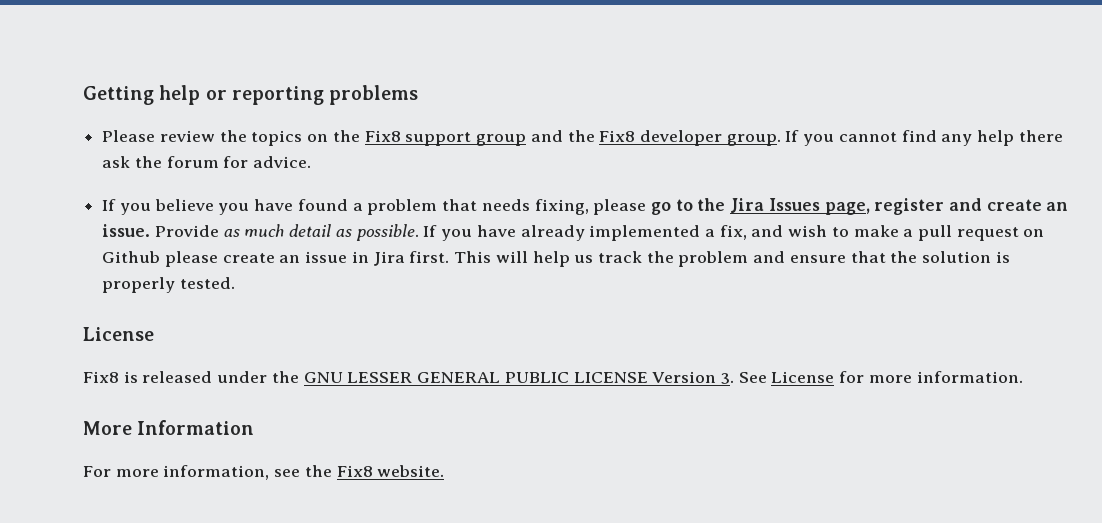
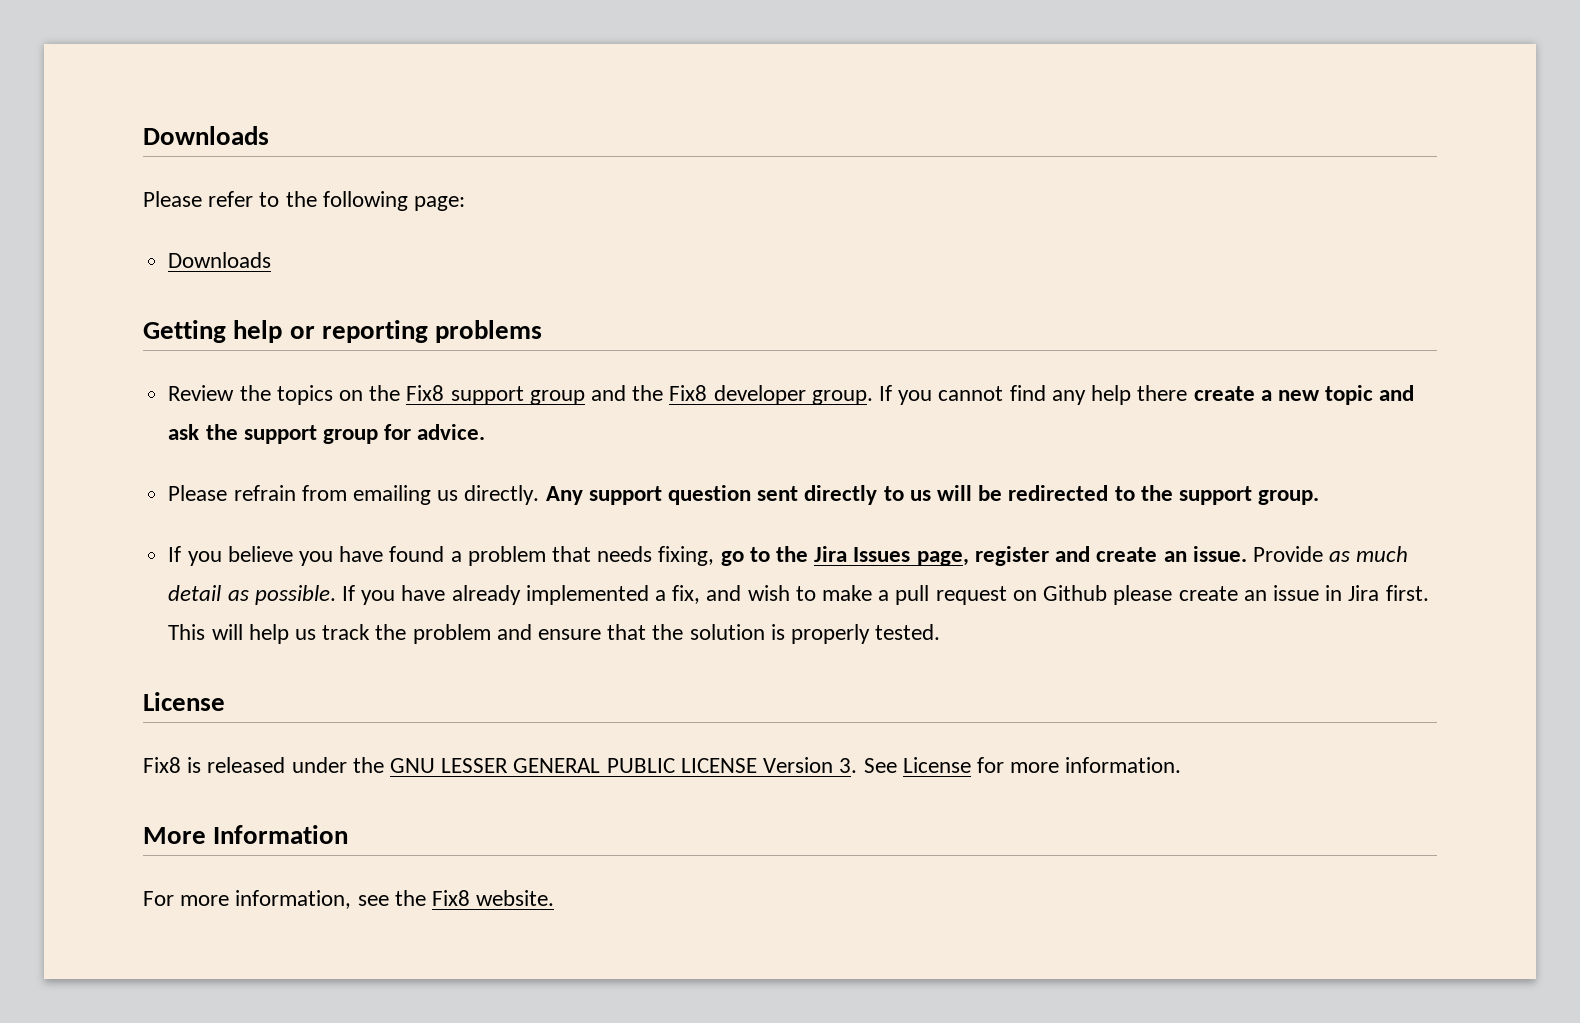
(83, 95) none -> [143,126,269,145] [143,191,466,211] [168,252,272,268] Downloads // Please refer to the following page: // Downloads //
[102,130,215,142] Please review -> [168,385,235,401] Review
[102,156,312,168] ask the forum for advice. -> [1193,385,1415,405] [168,424,486,444] [168,485,1320,505] create a new topic and ask the support group for advice. // Please refrain from emailing us directly. Any support question sent directly to us will be redirected to the support group.
[593,199,647,215] please -> (715, 556) none

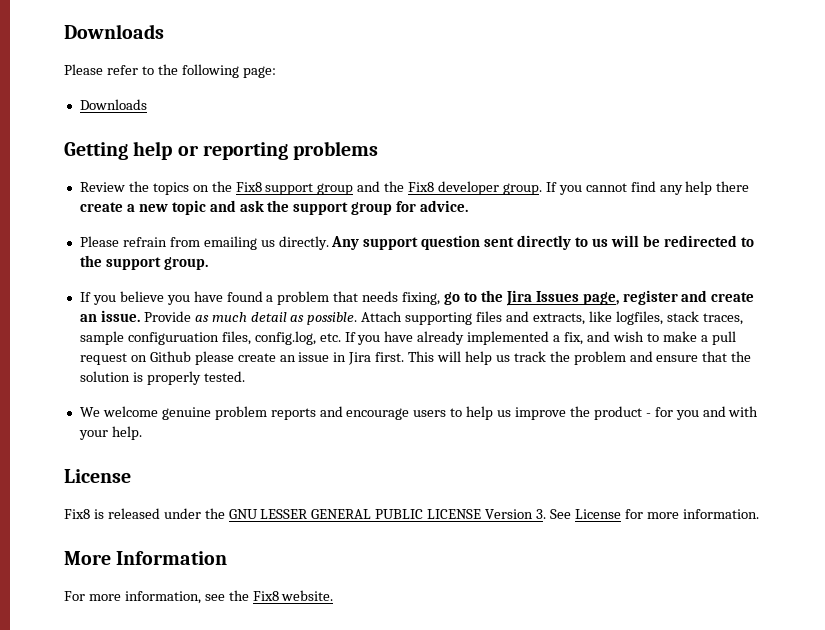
(336, 595) none -> [361,311,743,325] [79,331,341,345] Attach supporting files and extracts, like logfiles, stack traces, sample configuruation files, config.log, etc.
(941, 632) none -> [79,406,759,420] [78,426,142,440] // We welcome genuine problem reports and encourage users to help us improve the product - for you and with your help.

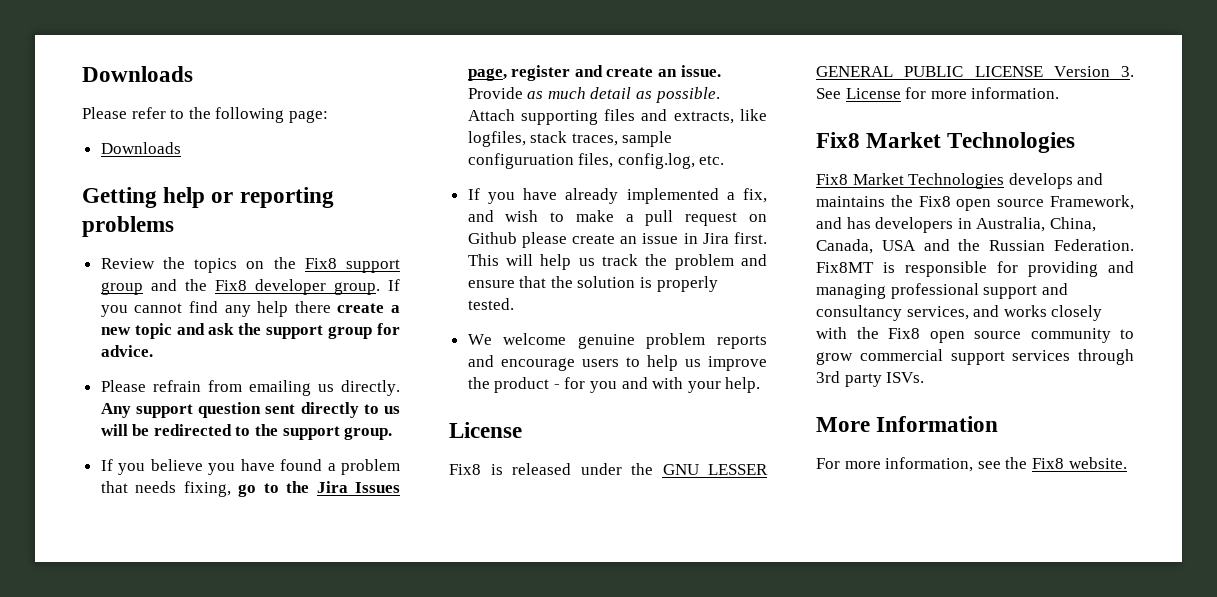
(341, 337) none -> (725, 160) //
(759, 514) none -> [816,132,1076,153] [816,173,1104,189] [816,195,1134,211] [816,217,1096,233] [816,239,1134,254] [816,261,1134,277] [816,283,1068,299] [816,305,1103,321] [816,327,1134,343] [816,349,1134,365] [816,371,925,387] // Fix8 Market Technologies // Fix8 Market Technologies develops and maintains the Fix8 open source Framework, and has developers in Australia, China, Canada, USA and the Russian Federation. Fix8MT is responsible for providing and managing professional support and consultancy services, and works closely with the Fix8 open source community to grow commercial support services through 3rd party ISVs.

